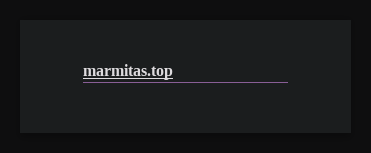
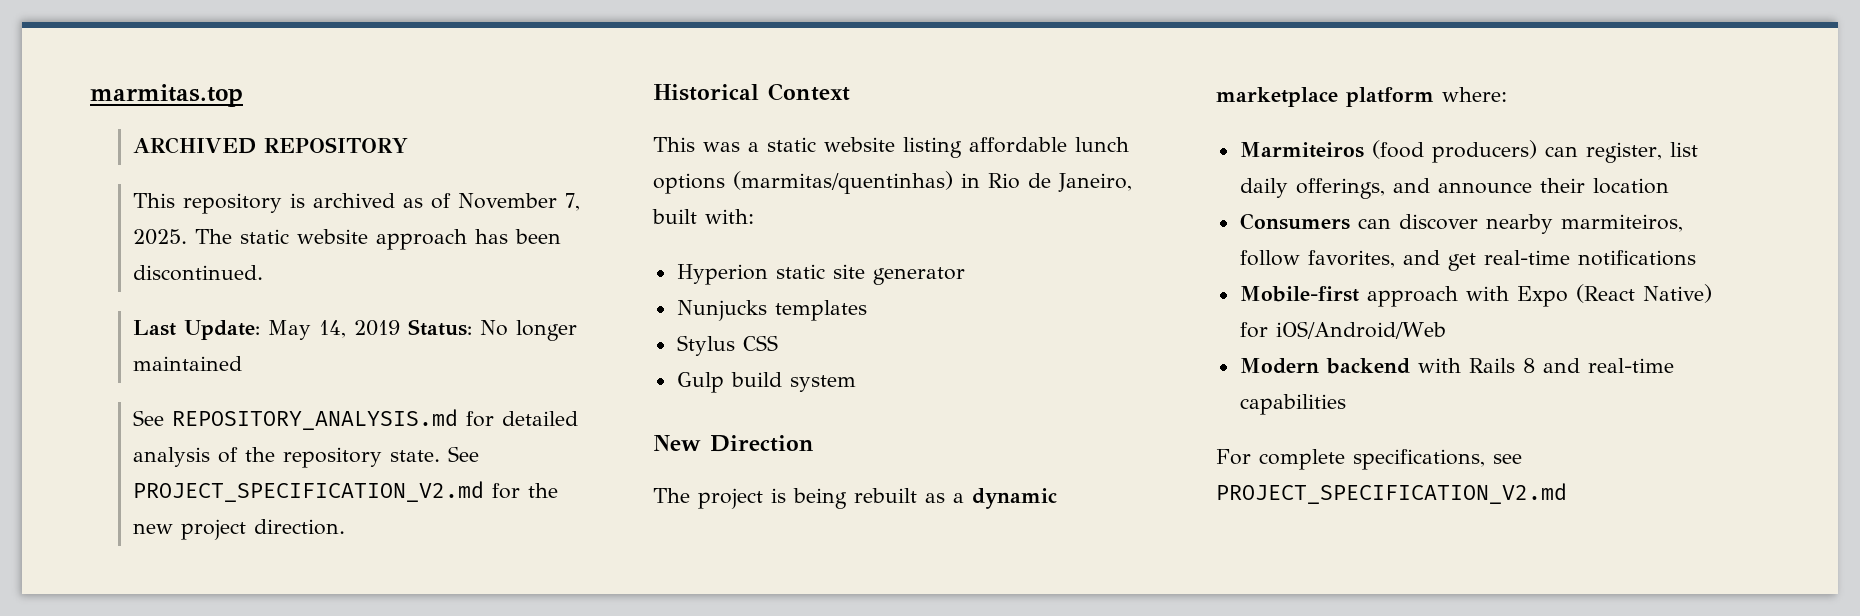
(173, 72) none -> [132,137,408,154] [132,193,580,214] [132,229,561,250] [132,265,263,281] [132,319,577,341] [132,356,242,371] [132,409,578,430] [132,446,479,468] [132,481,558,502] [132,519,345,540] [653,83,850,101] [653,137,1129,158] [653,171,1132,194] [652,209,754,224] [676,264,965,285] [676,300,867,321] [676,335,778,356] [676,372,856,393] [653,435,814,452] [653,488,1057,509] [1216,87,1507,107] [1239,140,1698,163] [1239,178,1669,199] [1239,213,1683,234] [1239,250,1696,271] [1239,284,1712,307] [1239,321,1446,339] [1239,358,1674,374] [1239,394,1346,415] [1216,449,1522,470] [1216,483,1567,504] // ARCHIVED REPOSITORY // This repository is archived as of November 7, 2025. The static website approach has been discontinued. // Last Update: May 14, 2019 Status: No longer maintained // See REPOSITORY_ANALYSIS.md for detailed analysis of the repository state. See PROJECT_SPECIFICATION_V2.md for the new project direction. // Historical Context // This was a static website listing affordable lunch options (marmitas/quentinhas) in Rio de Janeiro, built with: // Hyperion static site generator // Nunjucks templates // Stylus CSS // Gulp build system // New Direction // The project is being rebuilt as a dynamic marketplace platform where: // Marmiteiros (food producers) can register, list daily offerings, and announce their location // Consumers can discover nearby marmiteiros, follow favorites, and get real-time notifications // Mobile-first approach with Expo (React Native) for iOS/Android/Web // Modern backend with Rails 8 and real-time capabilities // For complete specifications, see PROJECT_SPECIFICATION_V2.md

